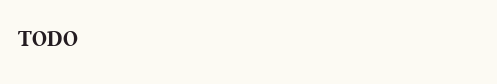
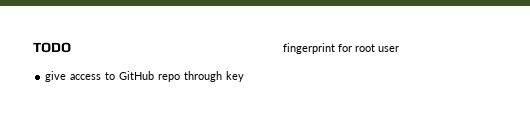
(78, 38) none -> [45,71,245,82] [283,43,400,54] // give access to GitHub repo through key fingerprint for root user

